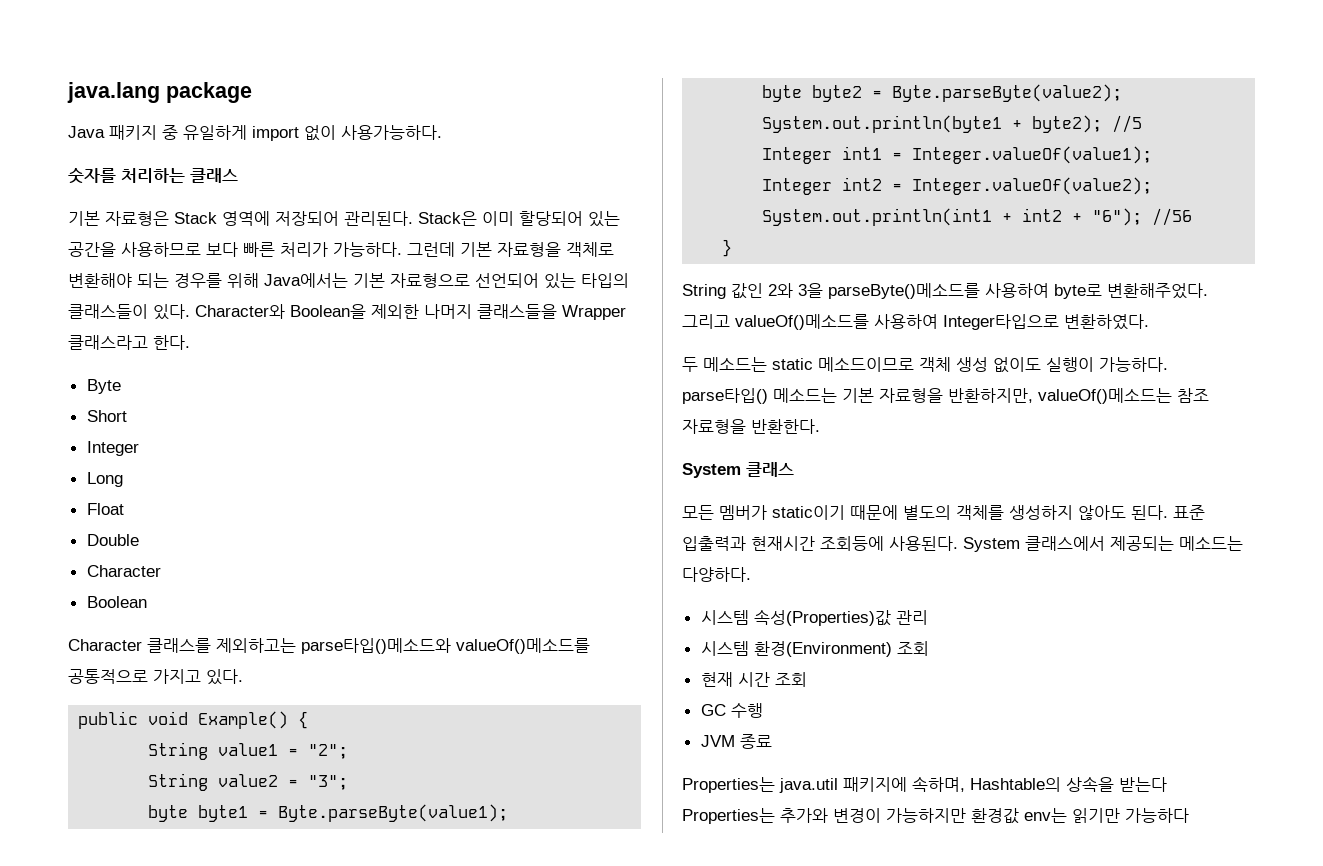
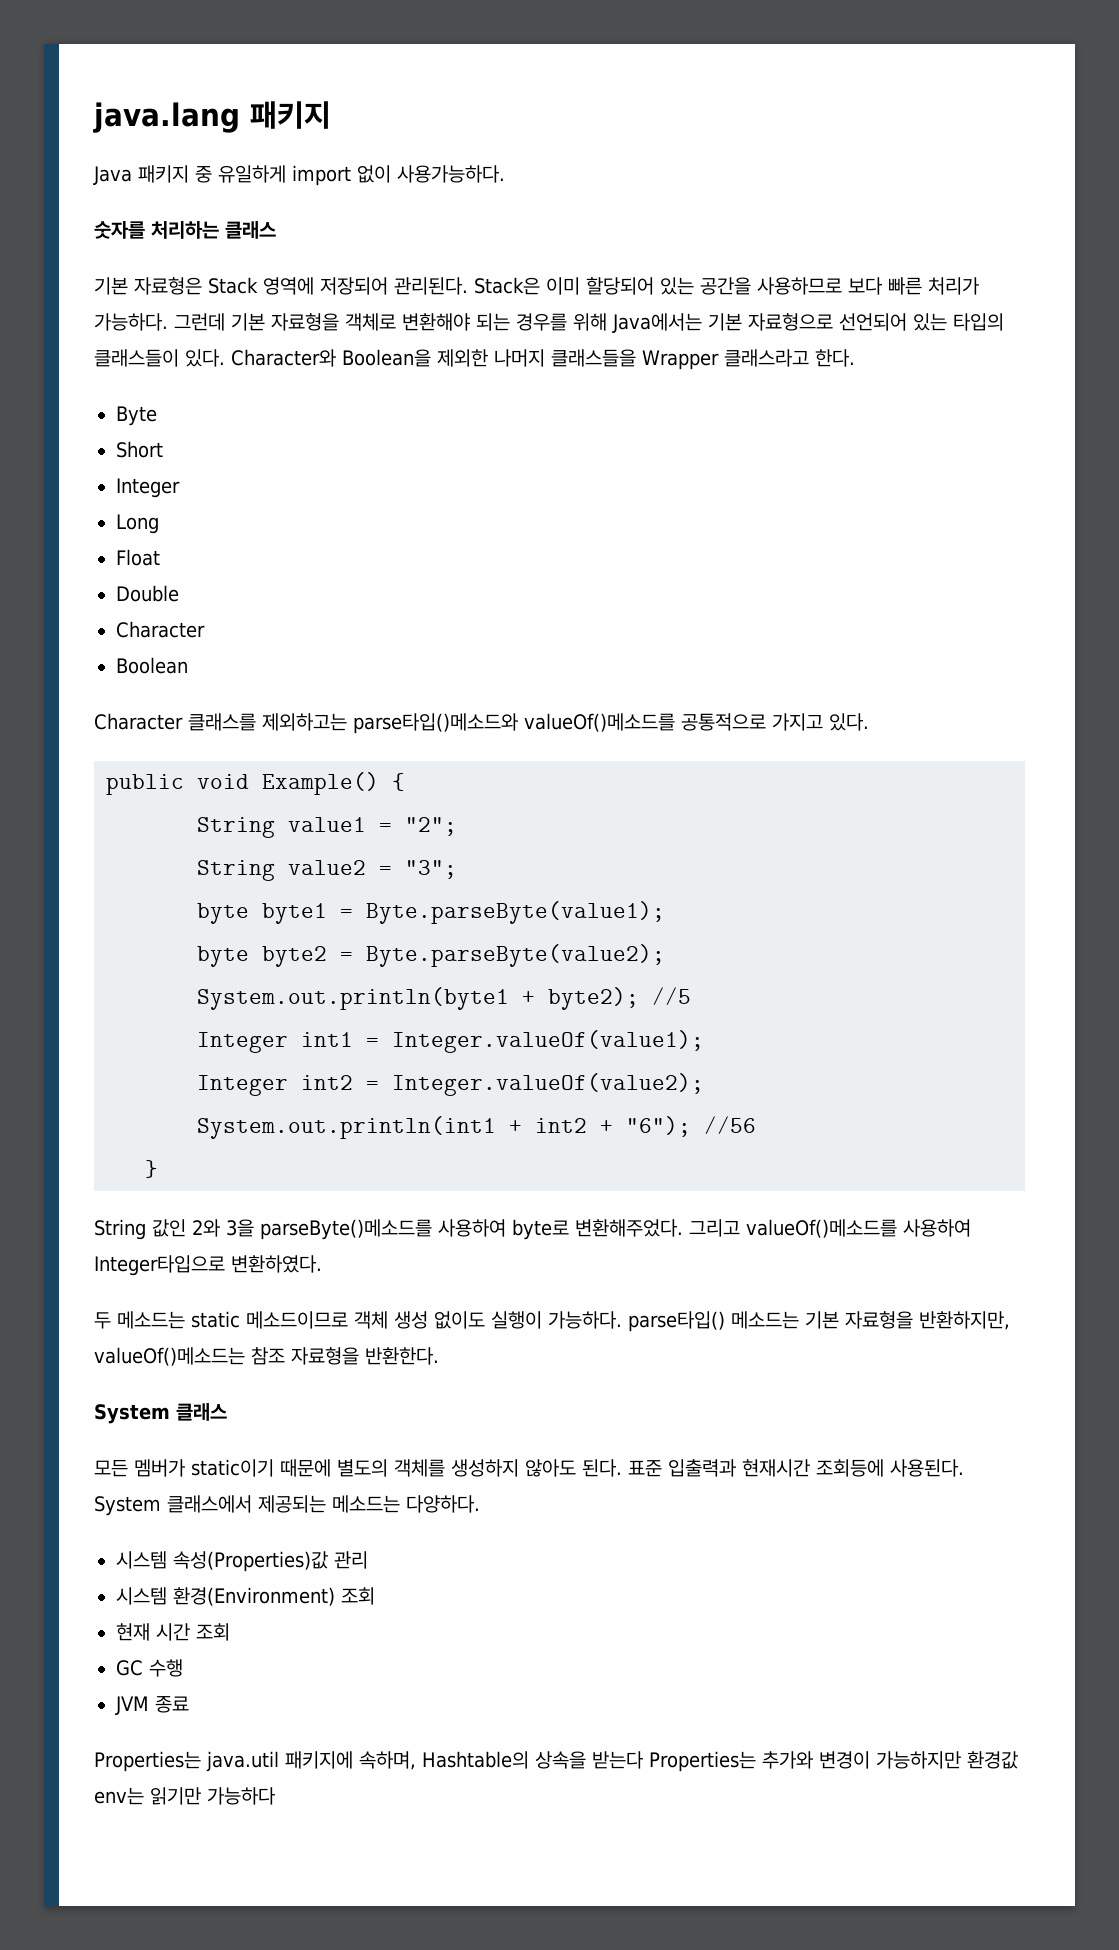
[166,82,252,103] package -> [250,101,331,129] 패키지

